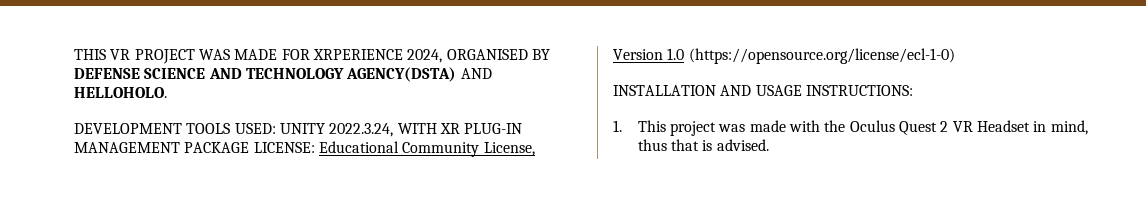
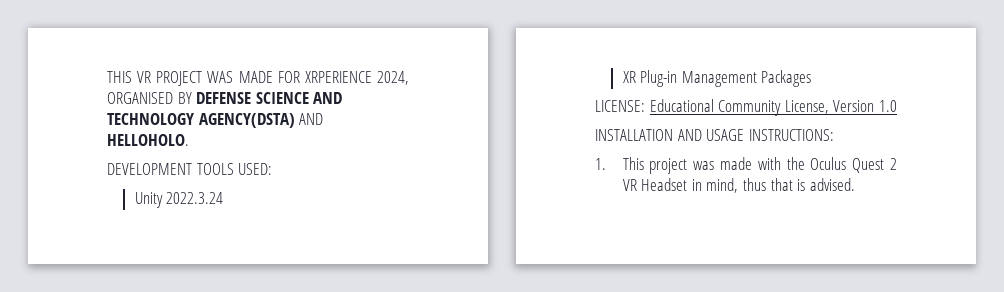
[279,123,523,137] [74,142,250,153] UNITY 2022.3.24, WITH XR PLUG-IN MANAGEMENT PACKAGE -> [134,192,224,208] [622,70,812,87] // Unity 2022.3.24 // XR Plug-in Management Packages //
[688,48,955,64] (https://opensource.org/license/ecl-1-0) -> (897, 106) none

